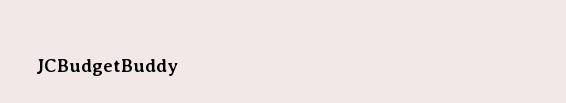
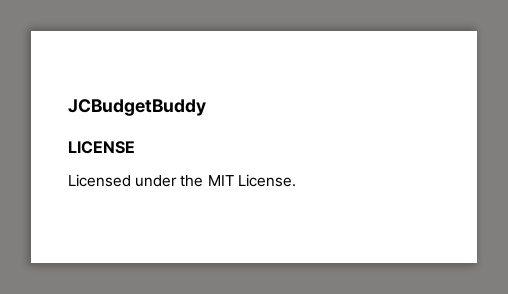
(178, 67) none -> [68,141,135,154] [68,174,296,187] // LICENSE // Licensed under the MIT License.

